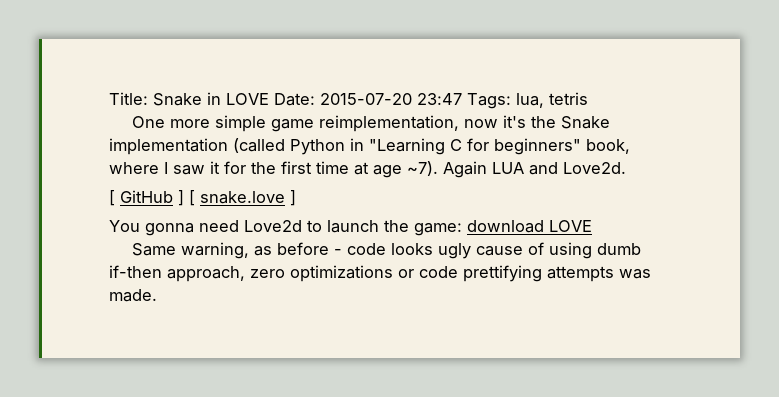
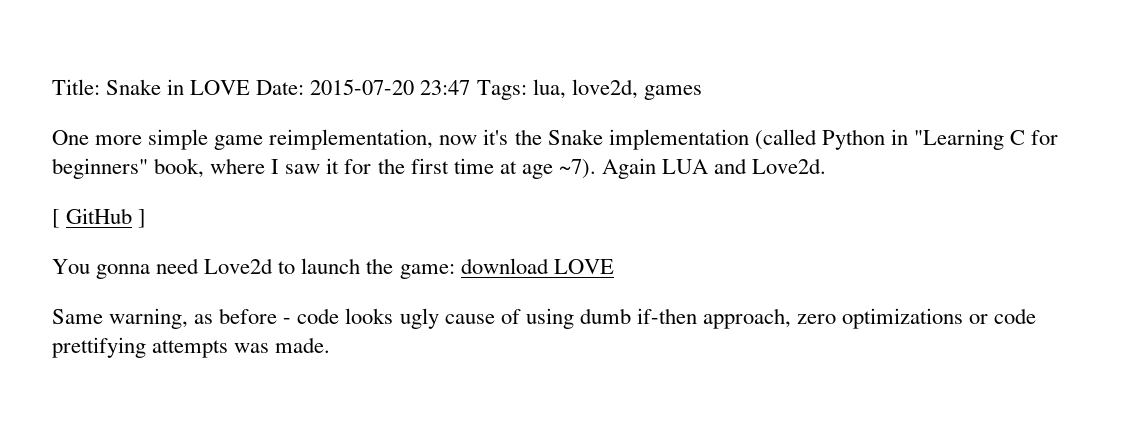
[549,92,588,105] tetris -> [571,79,702,100] love2d, games
[189,190,296,206] [ snake.love ] -> (147, 218) none

